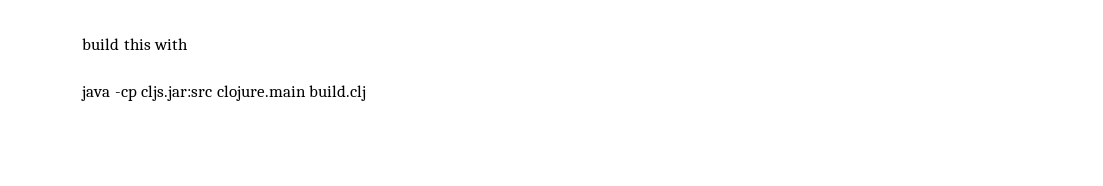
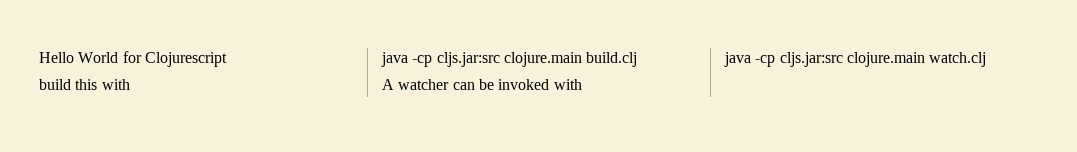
(82, 44) none -> [39,51,227,67] Hello World for Clojurescript //
(367, 93) none -> [382,79,582,90] [724,52,987,67] // A watcher can be invoked with // java -cp cljs.jar:src clojure.main watch.clj

